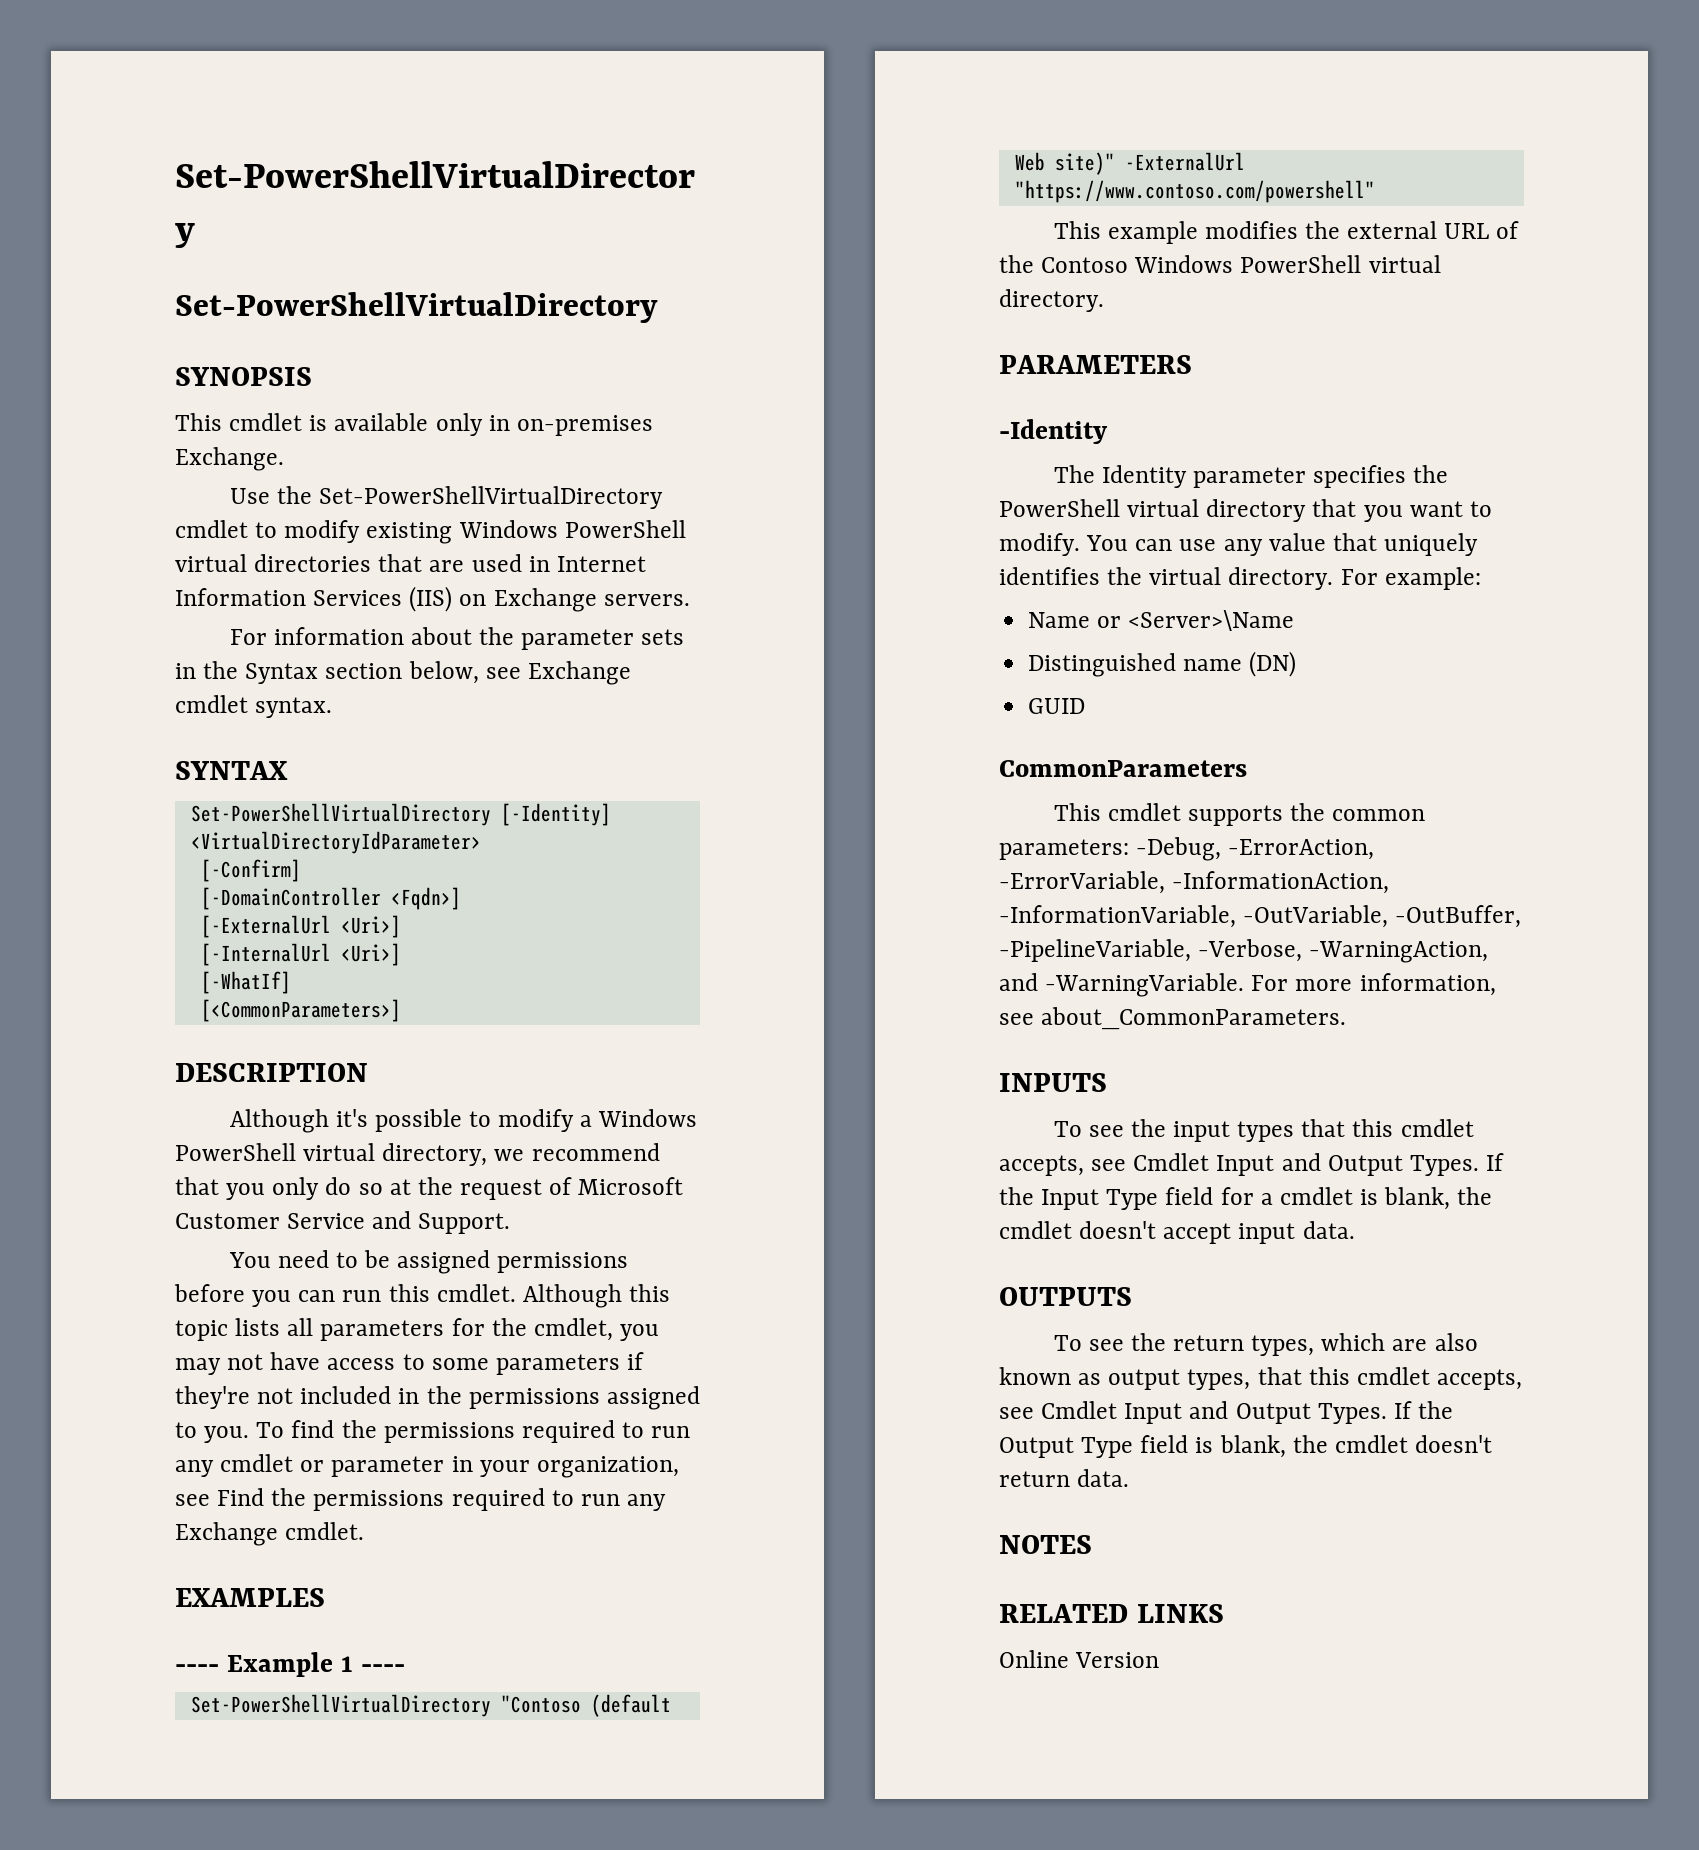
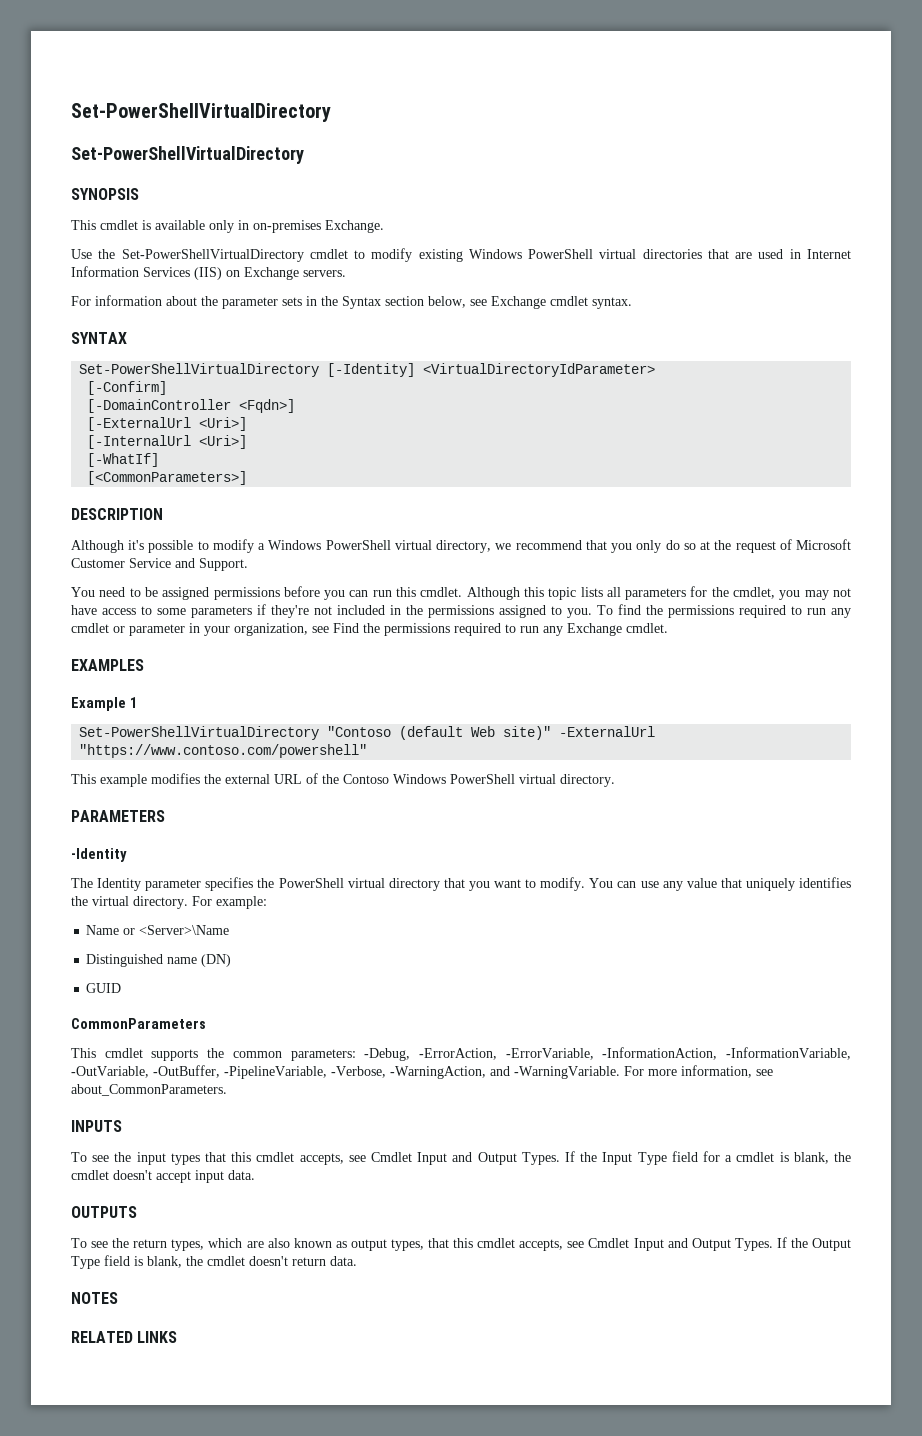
[175,1664,219,1672] ---- -> (144, 665) none
[360,1664,405,1672] ---- -> (137, 702) none
[999,1650,1160,1668] // Online Version -> (178, 1337) none

